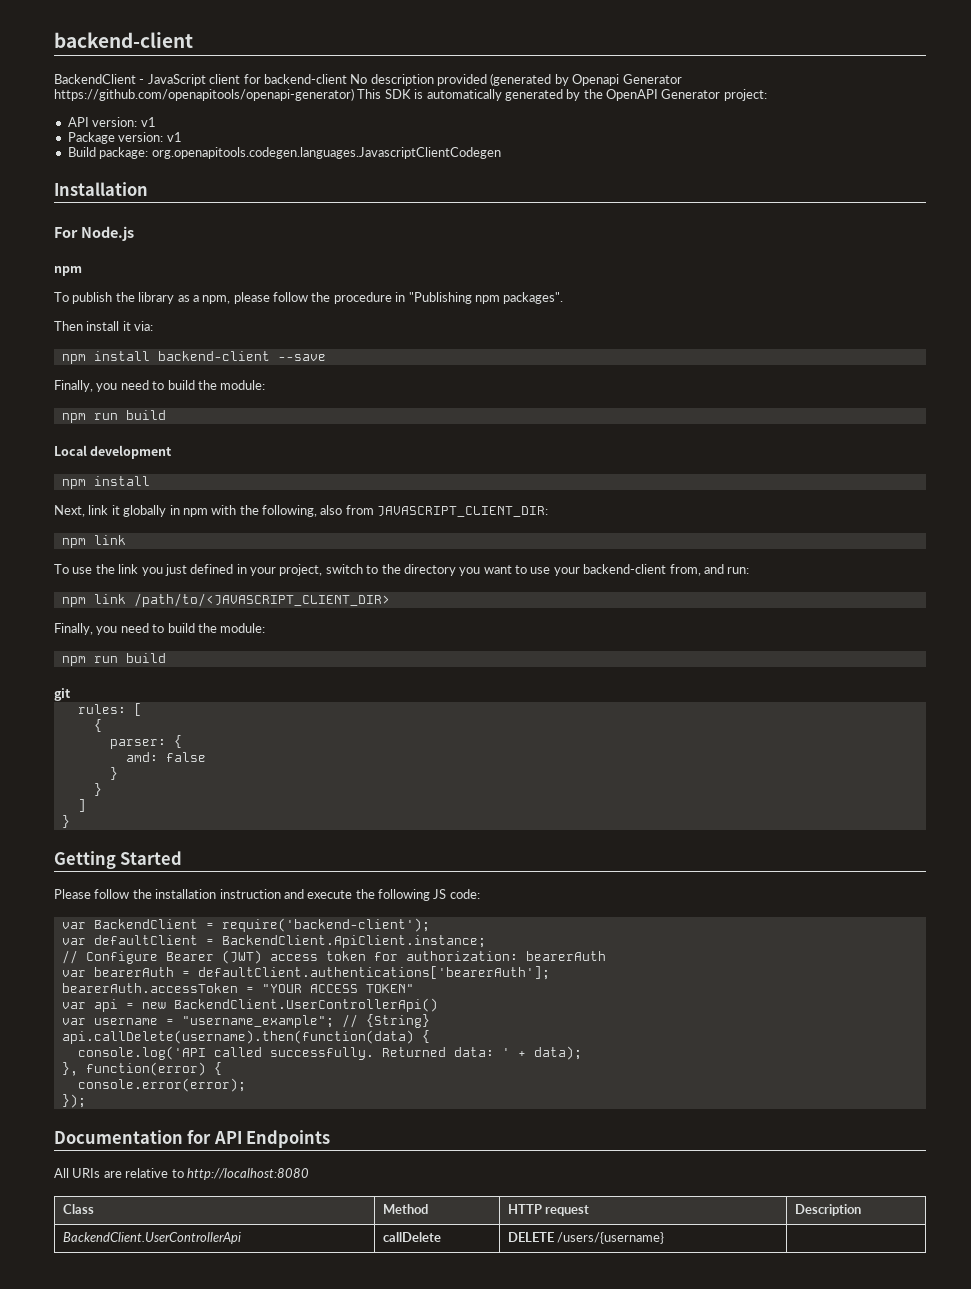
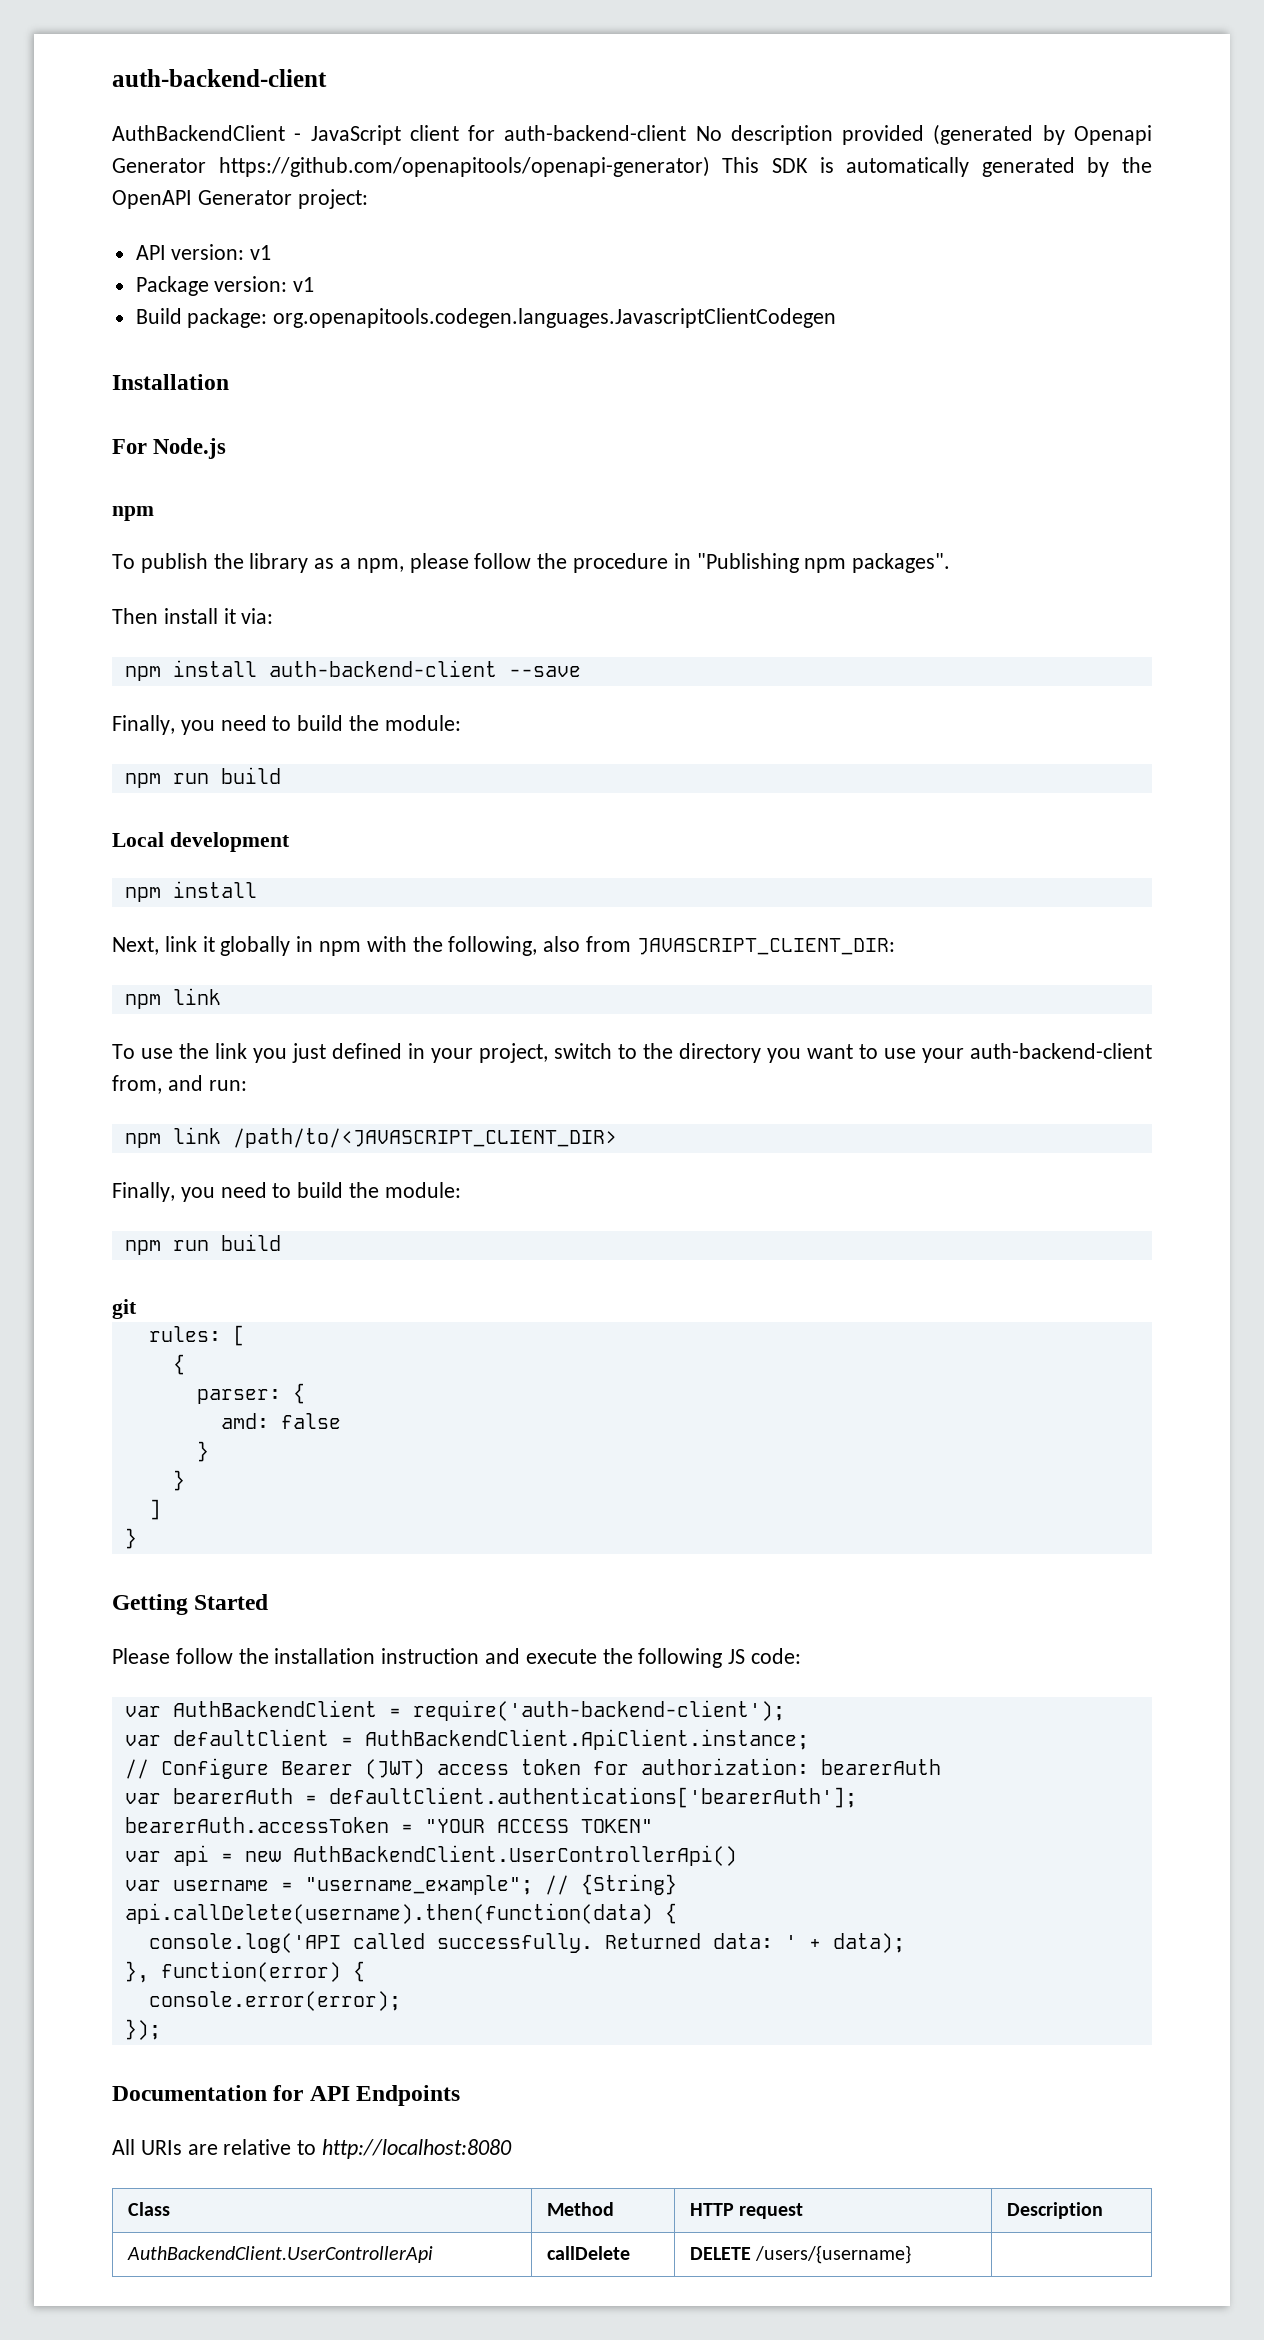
[54,32,193,48] [54,74,136,84] backend-client // BackendClient -> [112,69,327,87] [112,125,285,141] auth-backend-client // AuthBackendClient
[263,74,347,84] backend-client -> [504,125,687,141] auth-backend-client
[157,351,270,361] backend-client -> [268,660,497,677] auth-backend-client
[583,564,667,574] backend-client -> [970,1043,1152,1059] auth-backend-client
[93,918,430,932] BackendClient = require('backend-client'); -> [172,1700,785,1721] AuthBackendClient = require('auth-backend-client');
[221,935,486,948] BackendClient.ApiClient.instance; -> [364,1729,809,1750] AuthBackendClient.ApiClient.instance;
[173,998,438,1012] BackendClient.UserControllerApi() -> [292,1845,737,1866] AuthBackendClient.UserControllerApi()
[63,1232,242,1244] BackendClient.UserControllerApi -> [126,2246,433,2263] AuthBackendClient.UserControllerApi

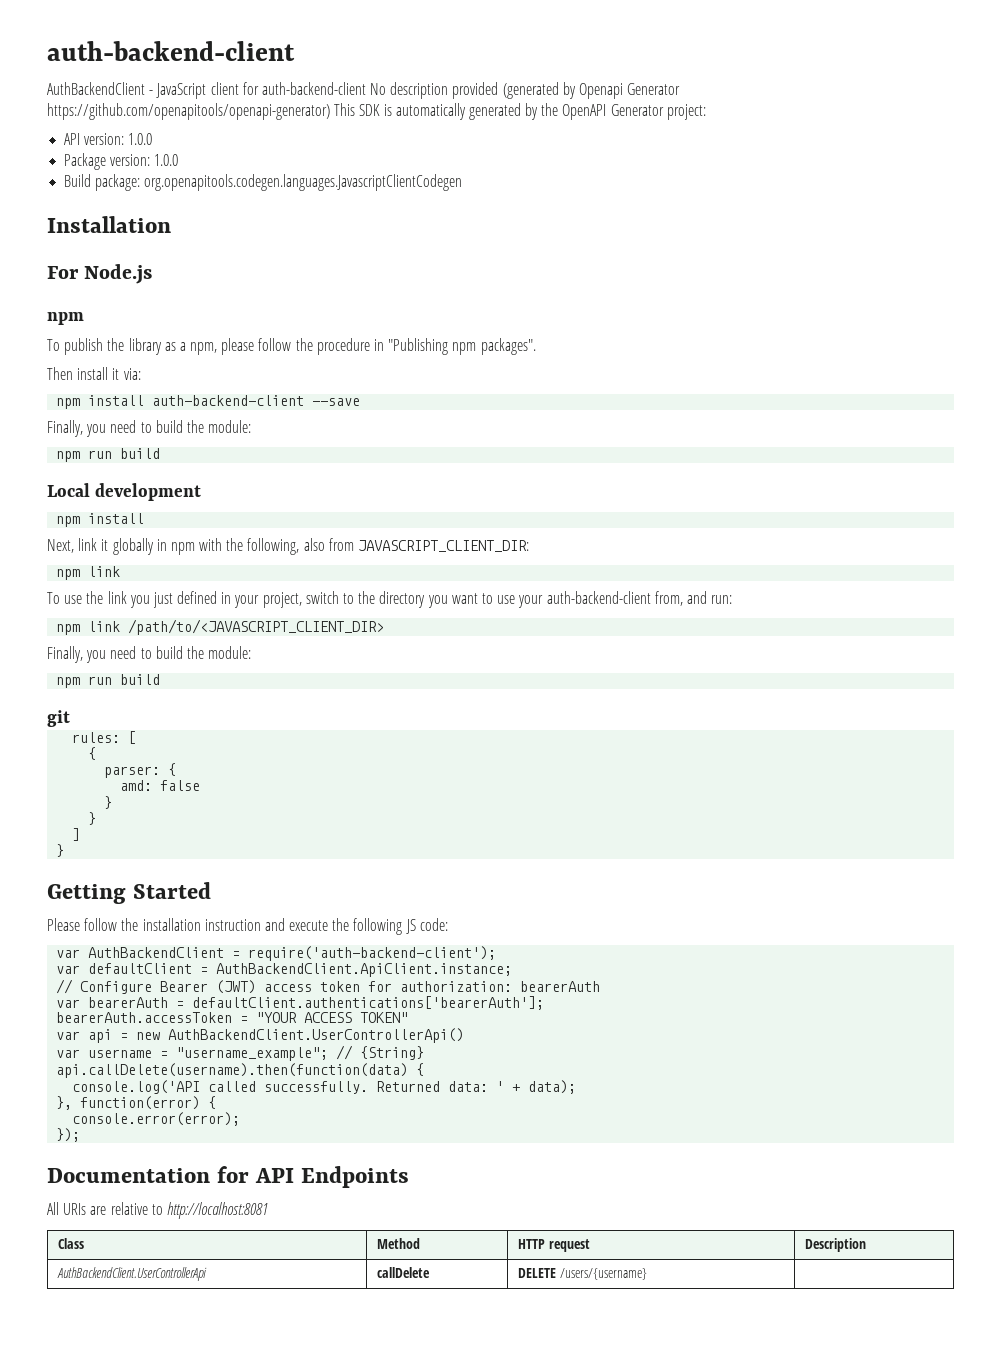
[250,245,272,260] v1 -> [128,133,153,145] 1.0.0
[293,277,315,292] v1 -> [154,154,179,166] 1.0.0
[322,2139,513,2159] http://localhost:8080 -> [166,1202,268,1219] http://localhost:8081

